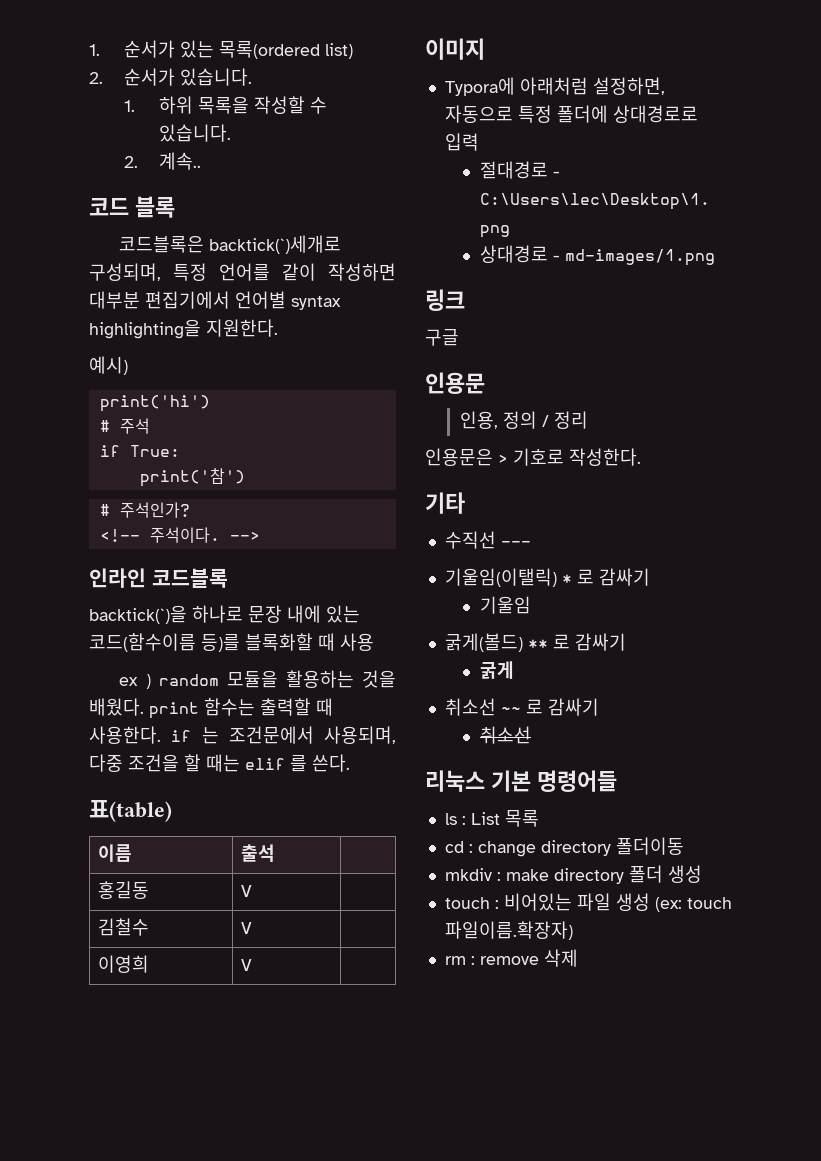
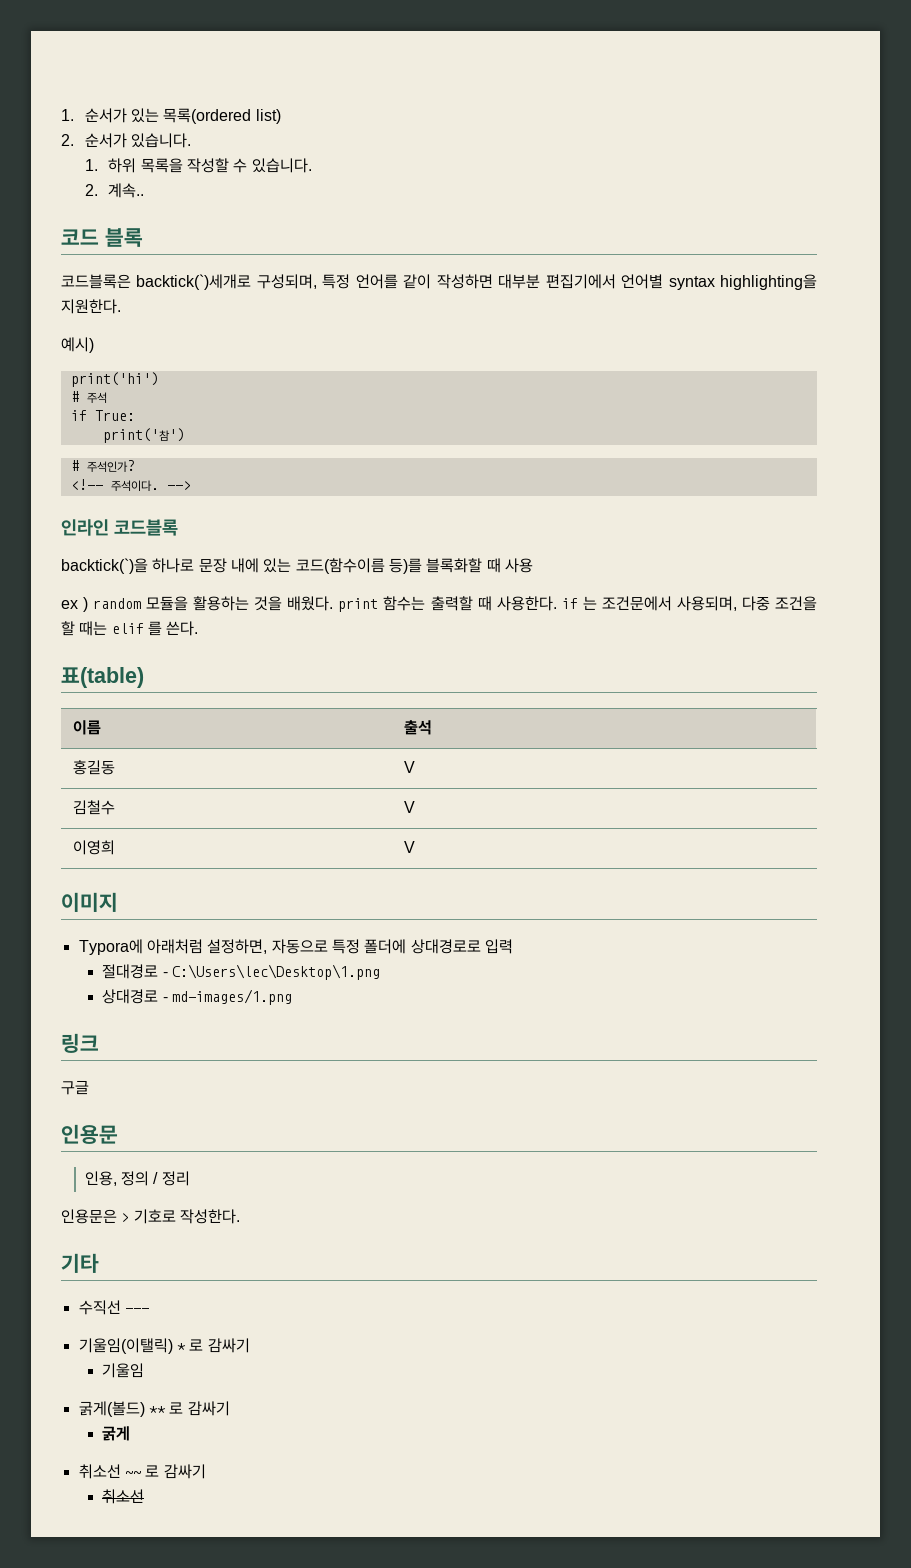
[425,770,617,792] [444,810,539,827] [444,837,684,857] [444,865,702,884] [444,893,732,912] [444,921,573,940] [444,949,578,967] // 리눅스 기본 명령어들 // ls : List 목록 // cd : change directory 폴더이동 // mkdiv : make directory 폴더 생성 // touch : 비어있는 파일 생성 (ex: touch 파일이름.확장자) // rm : remove 삭제 -> (145, 1496) none

